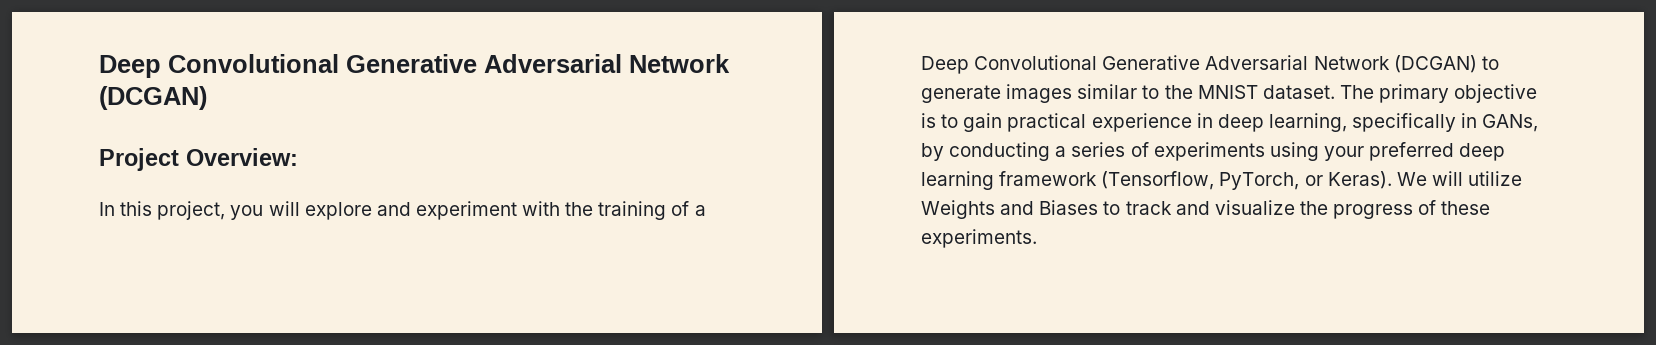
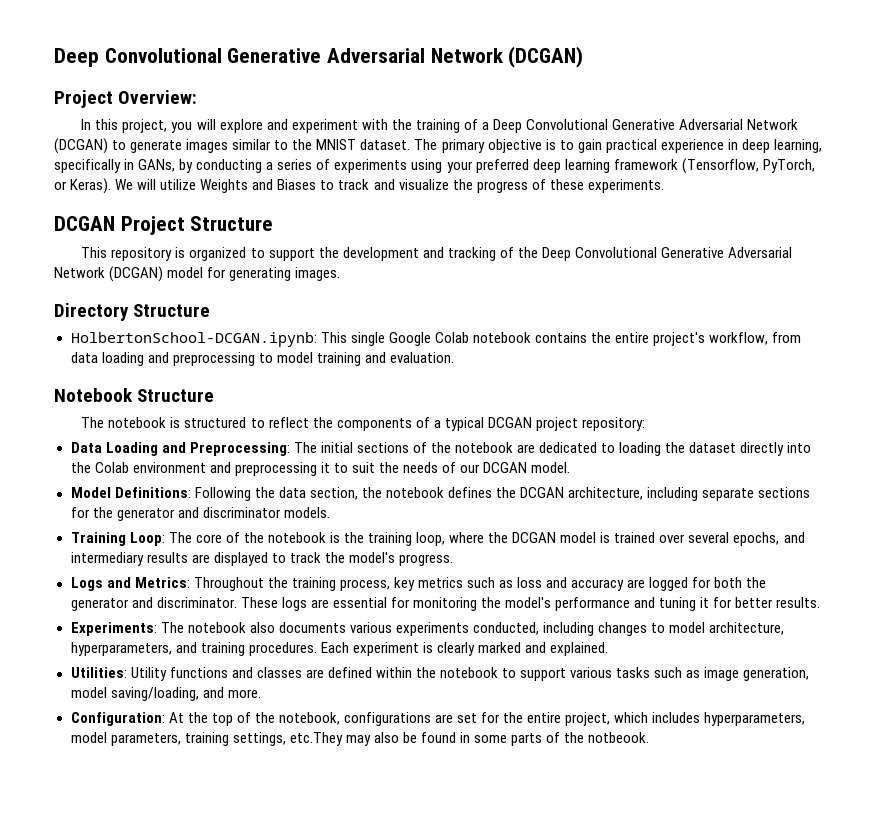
(1037, 238) none -> [54,216,274,235] [81,247,793,261] [54,266,341,282] [54,303,211,321] [70,332,802,347] [70,352,454,366] [54,388,215,402] [81,417,645,431] [70,442,812,456] [70,462,571,476] [70,487,811,501] [70,507,330,521] [70,532,805,546] [70,552,453,566] [70,577,767,591] [70,597,821,611] [70,622,785,636] [70,642,609,656] [70,667,810,681] [70,687,261,701] [70,712,806,726] [70,732,650,746] // DCGAN Project Structure // This repository is organized to support the development and tracking of the Deep Convolutional Generative Adversarial Network (DCGAN) model for generating images. // Directory Structure // HolbertonSchool-DCGAN.ipynb: This single Google Colab notebook contains the entire project's workflow, from data loading and preprocessing to model training and evaluation. // Notebook Structure // The notebook is structured to reflect the components of a typical DCGAN project repository: // Data Loading and Preprocessing: The initial sections of the notebook are dedicated to loading the dataset directly into the Colab environment and preprocessing it to suit the needs of our DCGAN model. // Model Definitions: Following the data section, the notebook defines the DCGAN architecture, including separate sections for the generator and discriminator models. // Training Loop: The core of the notebook is the training loop, where the DCGAN model is trained over several epochs, and intermediary results are displayed to track the model's progress. // Logs and Metrics: Throughout the training process, key metrics such as loss and accuracy are logged for both the generator and discriminator. These logs are essential for monitoring the model's performance and tuning it for better results. // Experiments: The notebook also documents various experiments conducted, including changes to model architecture, hyperparameters, and training procedures. Each experiment is clearly marked and explained. // Utilities: Utility functions and classes are defined within the notebook to support various tasks such as image generation, model saving/loading, and more. // Configuration: At the top of the notebook, configurations are set for the entire project, which includes hyperparameters, model parameters, training settings, etc.They may also be found in some parts of the notbeook.

